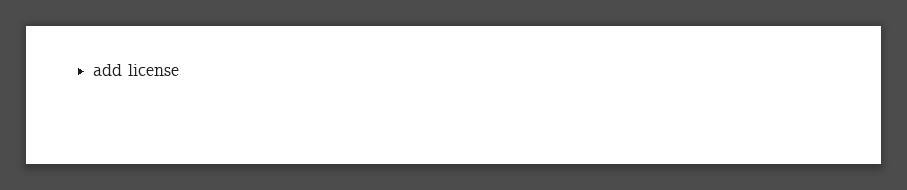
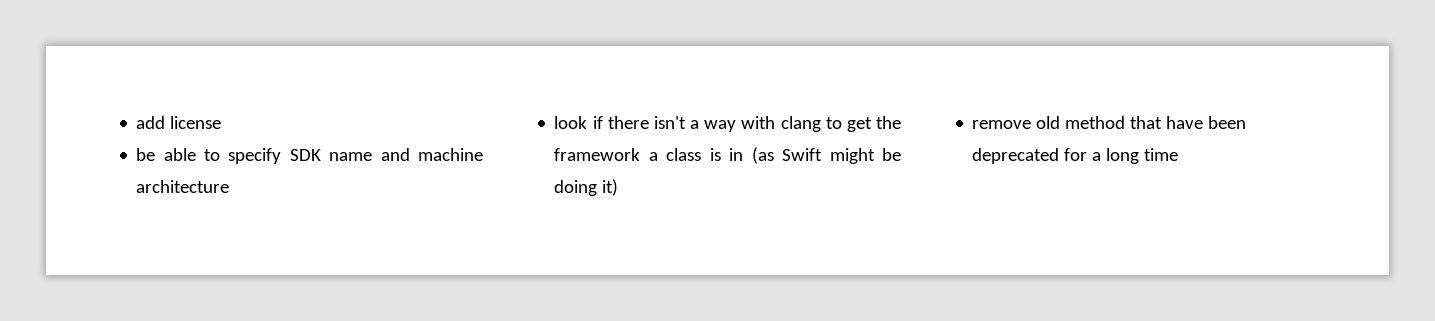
(180, 70) none -> [136,148,483,164] [136,180,230,193] [554,116,901,132] [554,147,901,164] [554,179,619,196] [972,116,1247,129] [972,148,1179,164] // be able to specify SDK name and machine architecture // look if there isn't a way with clang to get the framework a class is in (as Swift might be doing it) // remove old method that have been deprecated for a long time

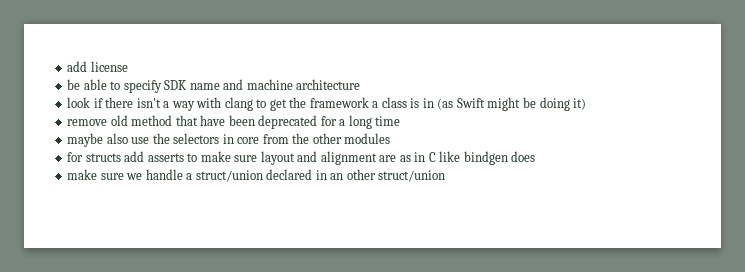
(1179, 154) none -> [67,133,391,147] [67,151,536,165] [67,169,446,182] // maybe also use the selectors in core from the other modules // for structs add asserts to make sure layout and alignment are as in C like bindgen does // make sure we handle a struct/union declared in an other struct/union

